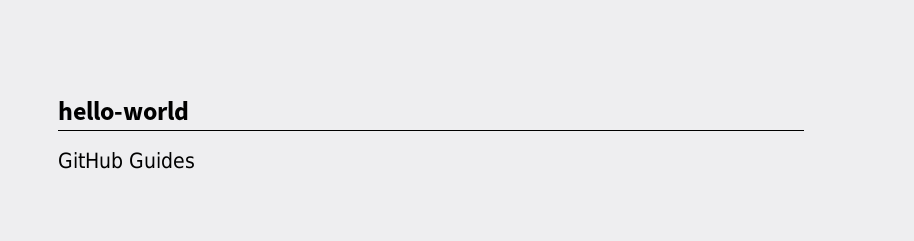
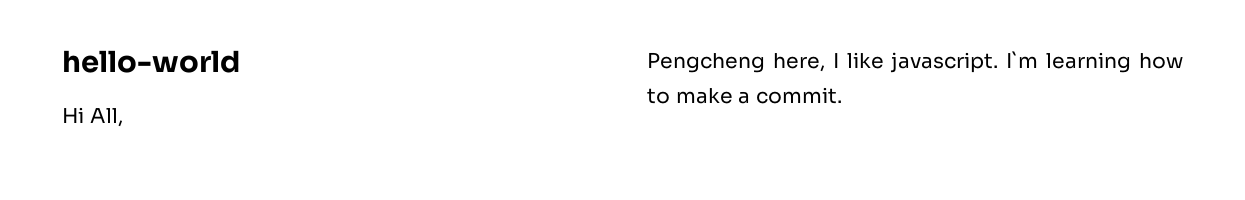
[58,152,195,169] GitHub Guides -> [62,107,123,127] [647,51,1183,73] [647,87,842,104] Hi All, // Pengcheng here, I like javascript. I`m learning how to make a commit.

